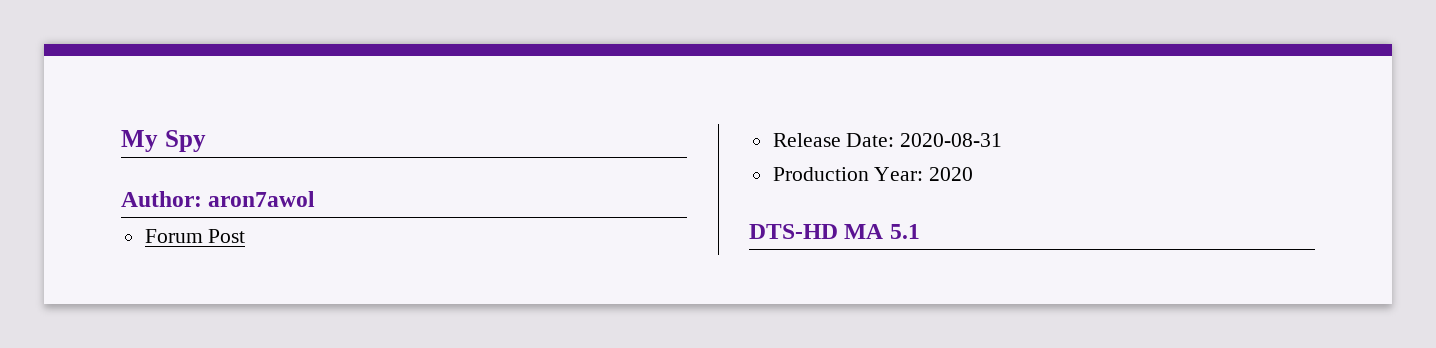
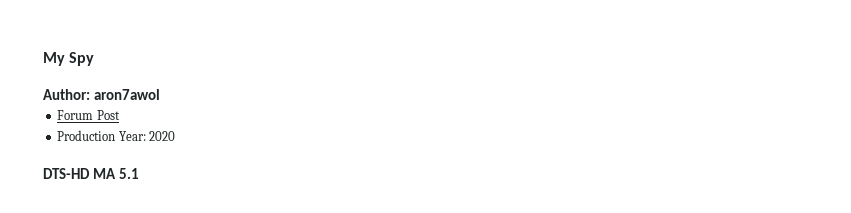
[772,133,1003,147] // Release Date: 2020-08-31 -> (120, 115) none

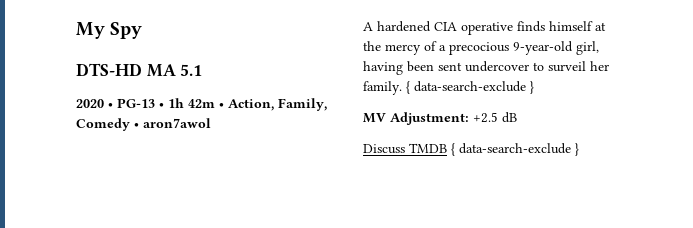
[43,89,161,100] [57,110,120,120] [57,130,176,141] [43,168,140,179] Author: aron7awol // Forum Post // Production Year: 2020 // DTS-HD MA 5.1 -> [76,63,203,77] [76,98,327,111] [76,118,211,131] [363,21,606,35] [363,41,599,55] [363,61,609,75] [363,81,534,95] [363,112,517,125] [363,143,579,156] DTS-HD MA 5.1 // 2020 • PG-13 • 1h 42m • Action, Family, Comedy • aron7awol // A hardened CIA operative finds himself at the mercy of a precocious 9-year-old girl, having been sent undercover to surveil her family. { data-search-exclude } // MV Adjustment: +2.5 dB // Discuss TMDB { data-search-exclude }

